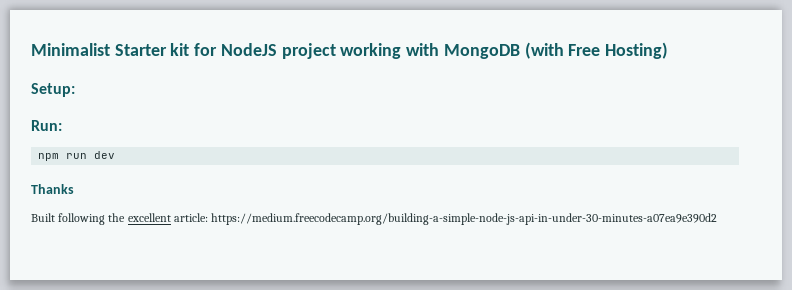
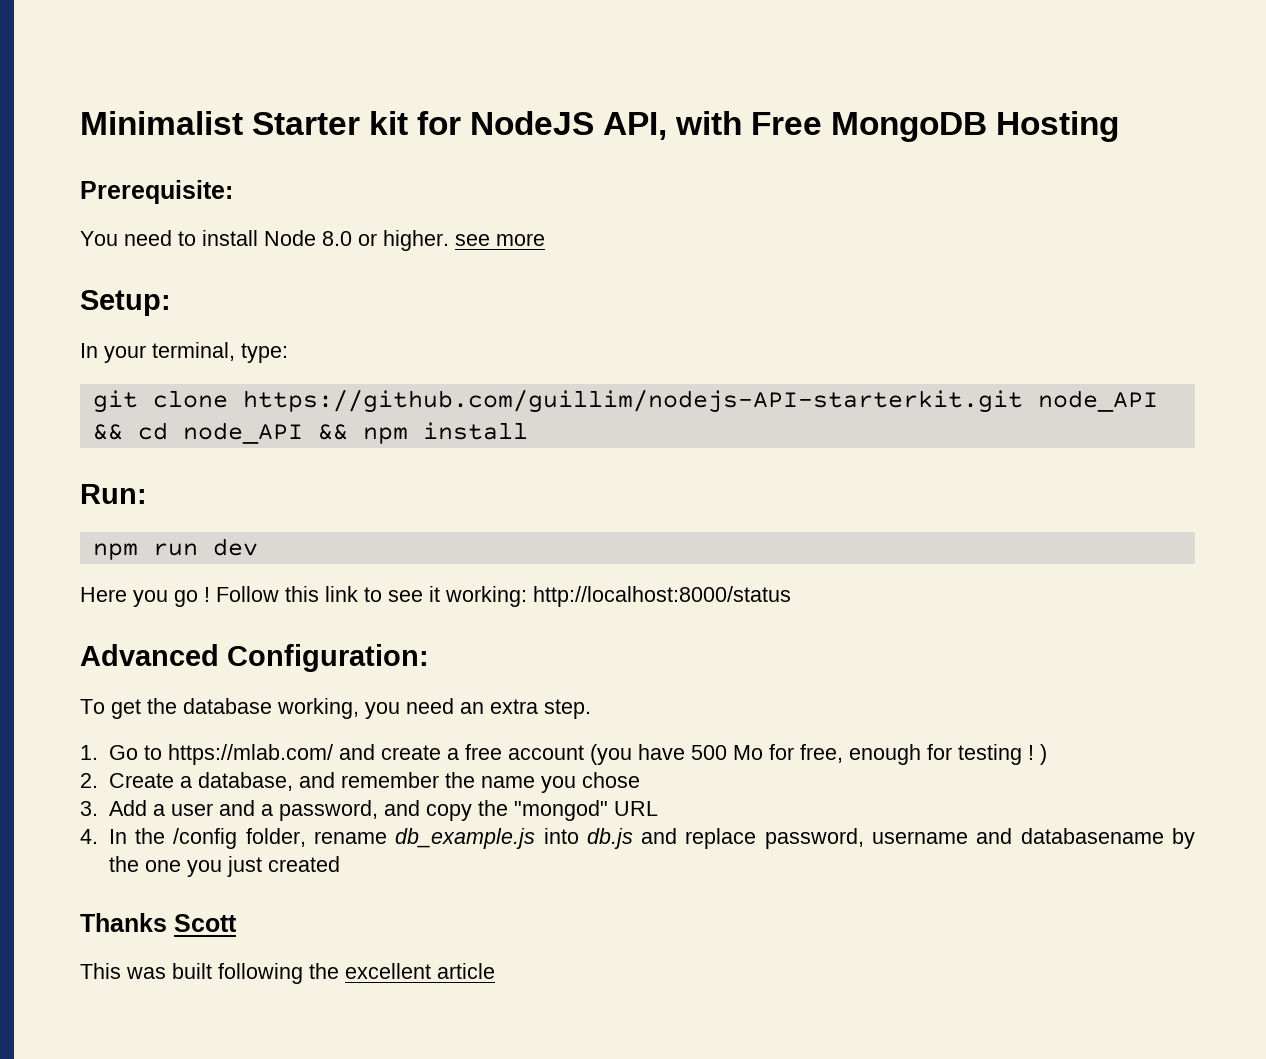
[281,42,668,59] [31,83,75,97] [31,120,62,131] [38,151,116,161] [31,184,74,194] [31,213,55,222] project working with MongoDB (with Free Hosting) // Setup: // Run: // npm run dev // Thanks // Built -> [603,111,1120,142] [80,180,233,204] [80,230,545,251] [80,290,171,316] [80,342,288,363] [92,389,1158,413] [92,422,528,444] [80,484,147,504] [92,538,258,560] [80,586,791,607] [80,644,429,672] [80,698,591,719] [80,744,1047,765] [80,772,640,793] [80,800,658,821] [80,828,1195,849] [108,856,340,877] [80,913,237,932] [80,963,212,979] API, with Free MongoDB Hosting // Prerequisite: // You need to install Node 8.0 or higher. see more // Setup: // In your terminal, type: // git clone https://github.com/guillim/nodejs-API-starterkit.git node_API && cd node_API && npm install // Run: // npm run dev // Here you go ! Follow this link to see it working: http://localhost:8000/status // Advanced Configuration: // To get the database working, you need an extra step. // 1. Go to https://mlab.com/ and create a free account (you have 500 Mo for free, enough for testing ! ) // 2. Create a database, and remember the name you chose // 3. Add a user and a password, and copy the "mongod" URL // 4. In the /config folder, rename db_example.js into db.js and replace password, username and databasename by the one you just created // Thanks Scott // This was built
[173,213,718,225] article: https://medium.freecodecamp.org/building-a-simple-node-js-api-in-under-30-minutes-a07ea9e390d2 -> [437,963,495,979] article

